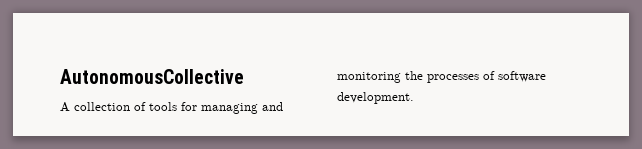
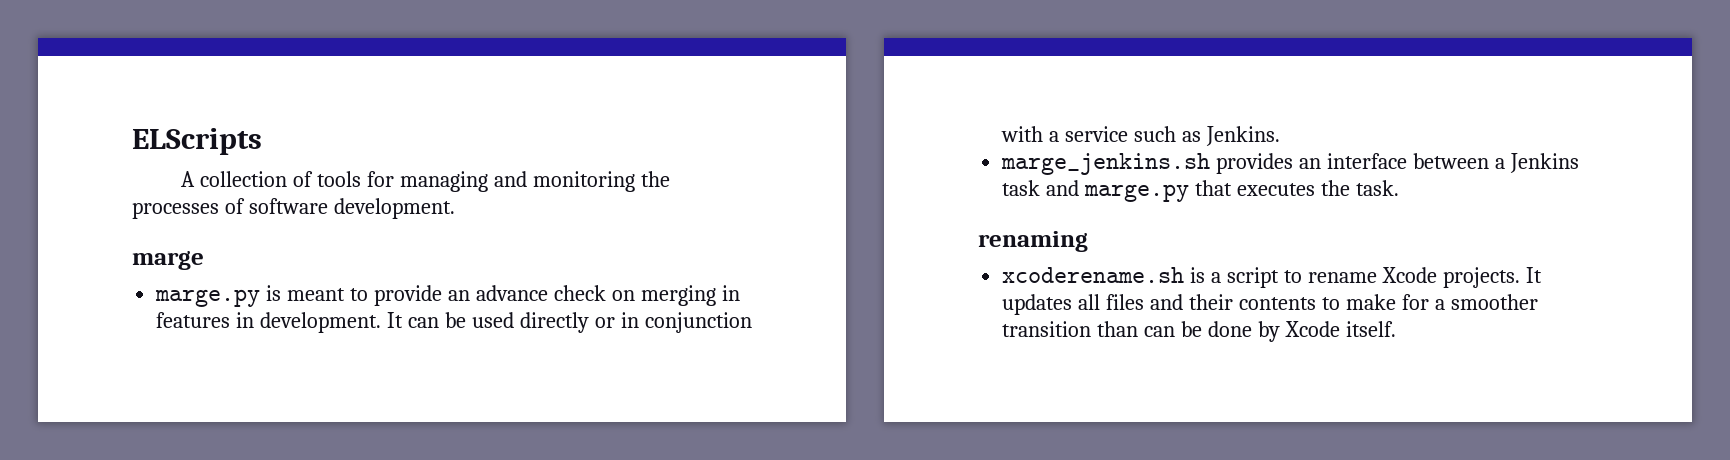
[60,69,244,84] AutonomousCollective -> [132,128,262,155] ELScripts
(414, 98) none -> [132,251,204,270] [155,285,740,307] [156,312,752,333] [1001,126,1280,146] [1001,153,1579,175] [1002,180,1399,202] [978,231,1088,252] [1002,267,1542,288] [1002,294,1538,315] [1002,321,1396,342] // marge // marge.py is meant to provide an advance check on merging in features in development. It can be used directly or in conjunction with a service such as Jenkins. // marge_jenkins.sh provides an interface between a Jenkins task and marge.py that executes the task. // renaming // xcoderename.sh is a script to rename Xcode projects. It updates all files and their contents to make for a smoother transition than can be done by Xcode itself.

